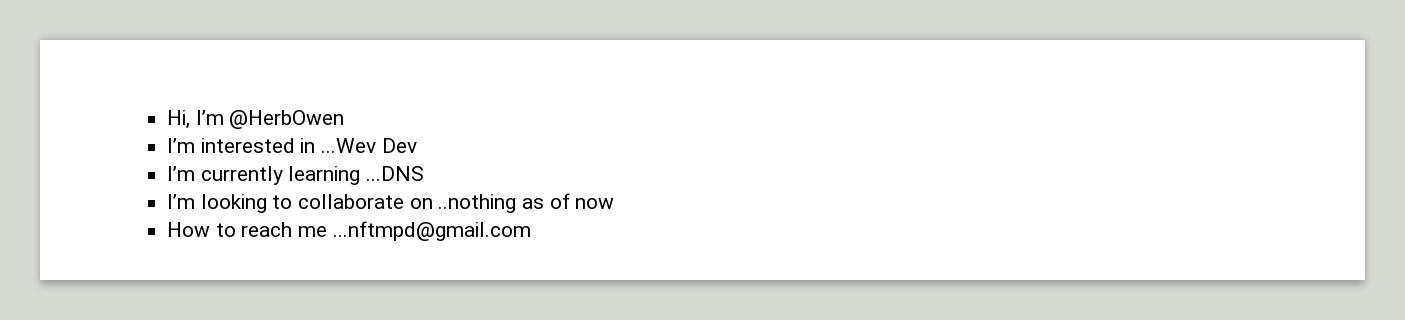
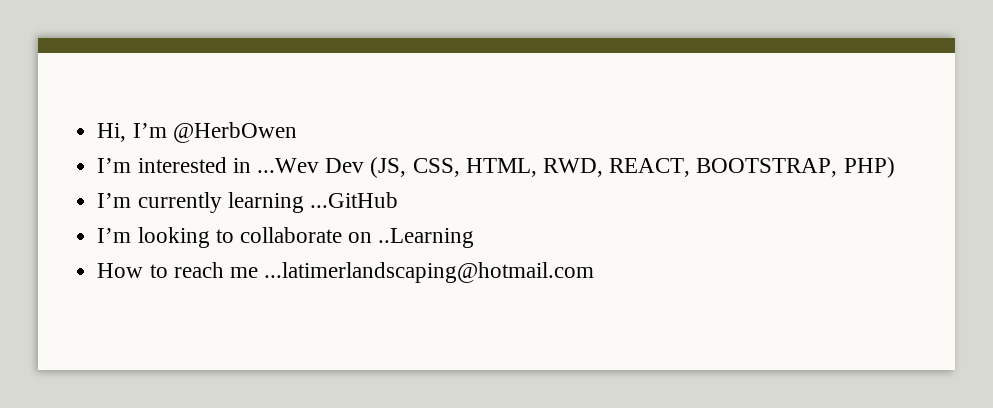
(417, 145) none -> [370,157,895,178] (JS, CSS, HTML, RWD, REACT, BOOTSTRAP, PHP)
[366,166,425,181] ...DNS -> [309,192,398,208] ...GitHub
[438,193,615,213] ..nothing as of now -> [378,228,475,248] ..Learning
[332,221,531,241] ...nftmpd@gmail.com -> [264,262,595,283] ...latimerlandscaping@hotmail.com

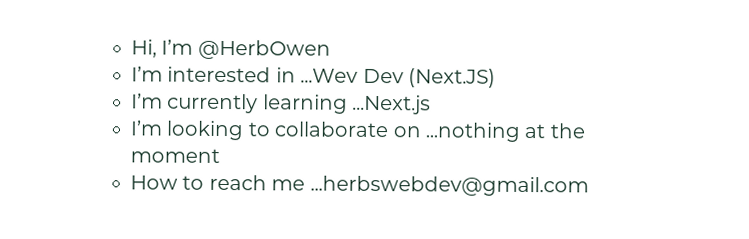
[370,157,895,178] (JS, CSS, HTML, RWD, REACT, BOOTSTRAP, PHP) -> [408,68,496,88] (Next.JS)
[309,192,398,208] ...GitHub -> [352,94,432,115] ...Next.js
[378,228,475,248] ..Learning -> [425,122,585,142] [130,148,220,163] ...nothing at the moment
[264,262,595,283] ...latimerlandscaping@hotmail.com -> [309,175,589,197] ...herbswebdev@gmail.com

